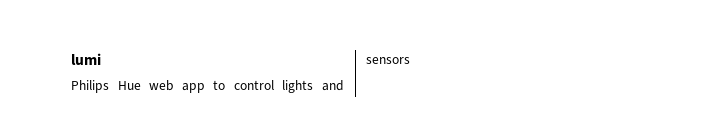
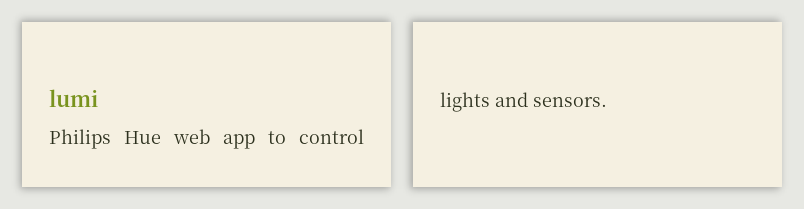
[366,57,410,64] sensors -> [533,97,607,107] sensors.

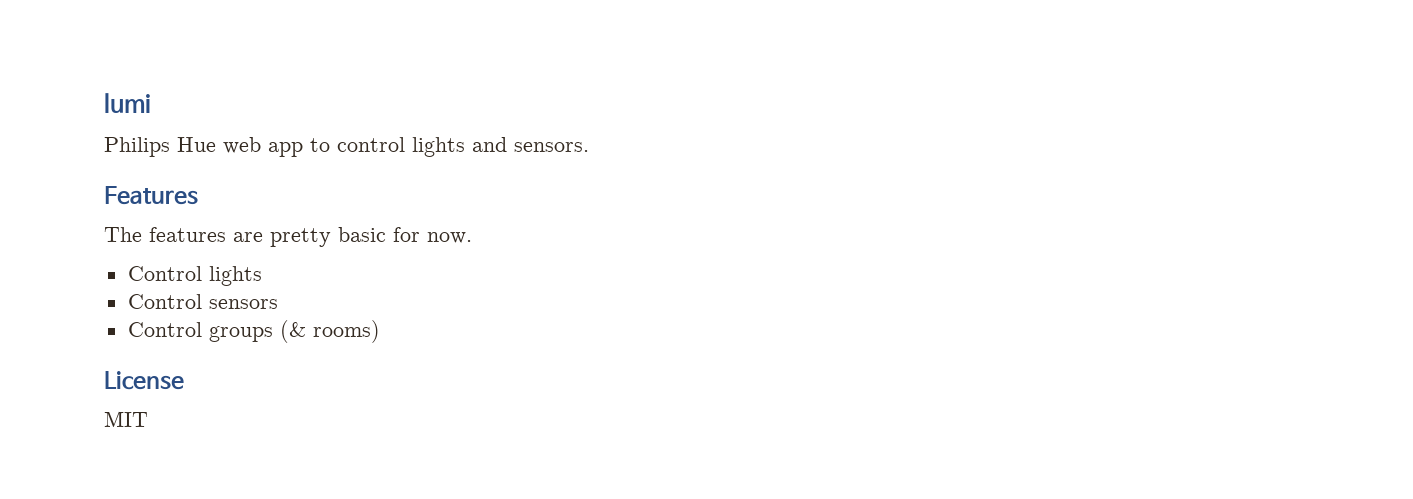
(607, 102) none -> [104,186,198,205] [104,227,472,247] [127,266,262,286] [127,294,278,309] [127,320,380,343] [104,371,184,390] [104,411,148,427] // Features // The features are pretty basic for now. // Control lights // Control sensors // Control groups (& rooms) // License // MIT

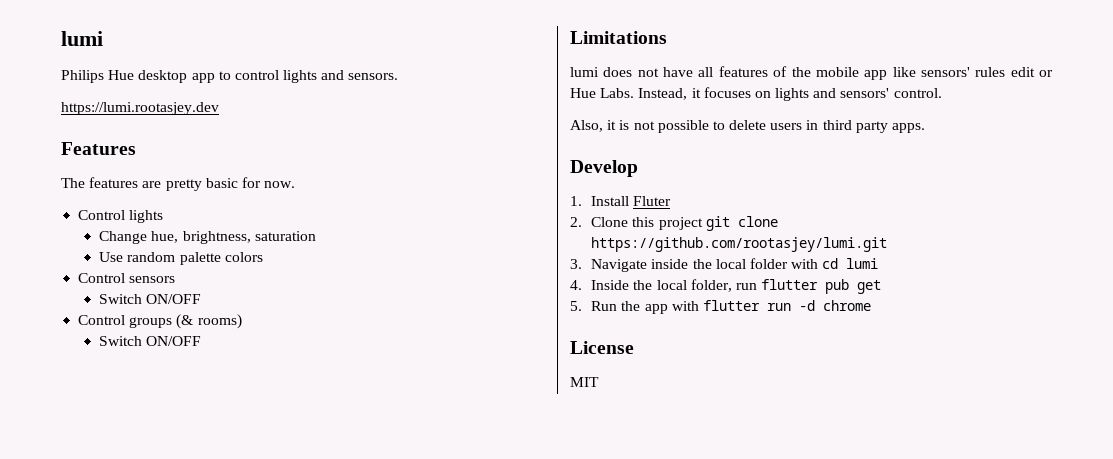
[223,137,261,154] web -> [138,70,188,83] desktop
(589, 147) none -> [61,102,219,115] // https://lumi.rootasjey.dev
(262, 276) none -> [99,231,316,244] [99,252,263,265] // Change hue, brightness, saturation // Use random palette colors
(278, 304) none -> [99,294,202,304] // Switch ON/OFF
(380, 331) none -> [99,336,202,346] [570,31,667,44] [570,66,1053,80] [570,87,942,101] [570,120,926,133] [570,160,638,177] [570,196,672,206] [570,216,778,231] [591,237,888,252] [570,258,879,272] [570,279,882,294] [570,300,871,314] // Switch ON/OFF // Limitations // lumi does not have all features of the mobile app like sensors' rules edit or Hue Labs. Instead, it focuses on lights and sensors' control. // Also, it is not possible to delete users in third party apps. // Develop // 1. Install Fluter // 2. Clone this project git clone https://github.com/rootasjey/lumi.git // 3. Navigate inside the local folder with cd lumi // 4. Inside the local folder, run flutter pub get // 5. Run the app with flutter run -d chrome

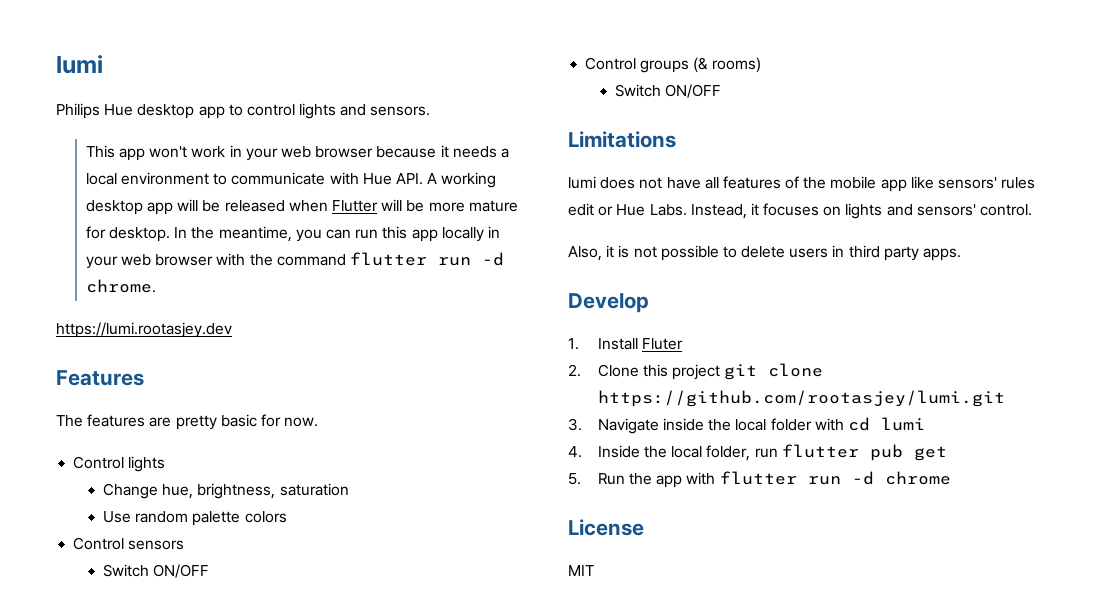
(399, 76) none -> [85,145,509,161] [85,172,497,188] [85,199,518,215] [85,226,500,242] [85,252,505,269] [85,279,156,293] // This app won't work in your web browser because it needs a local environment to communicate with Hue API. A working desktop app will be released when Flutter will be more mature for desktop. In the meantime, you can run this app locally in your web browser with the command flutter run -d chrome.

